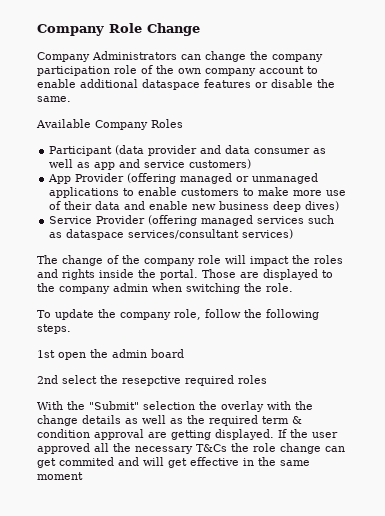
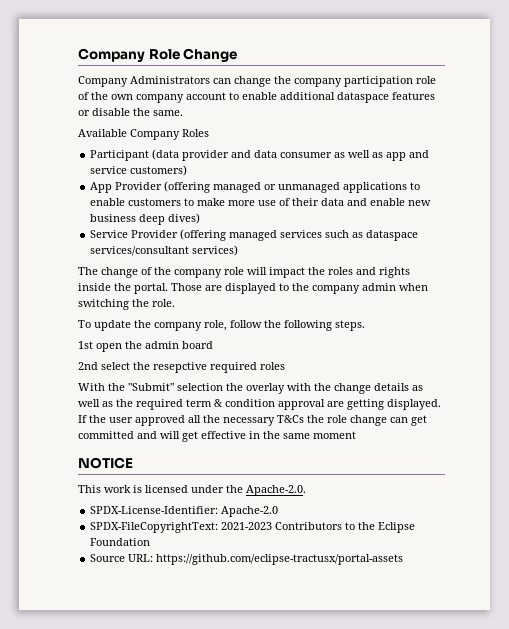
[59,457,114,466] commited -> [78,431,134,439] committed
(83, 476) none -> [78,457,133,469] [78,485,306,496] [90,506,279,517] [90,522,416,533] [90,538,151,546] [90,554,404,565] // NOTICE // This work is licensed under the Apache-2.0. // SPDX-License-Identifier: Apache-2.0 // SPDX-FileCopyrightText: 2021-2023 Contributors to the Eclipse Foundation // Source URL: https://github.com/eclipse-tractusx/portal-assets

